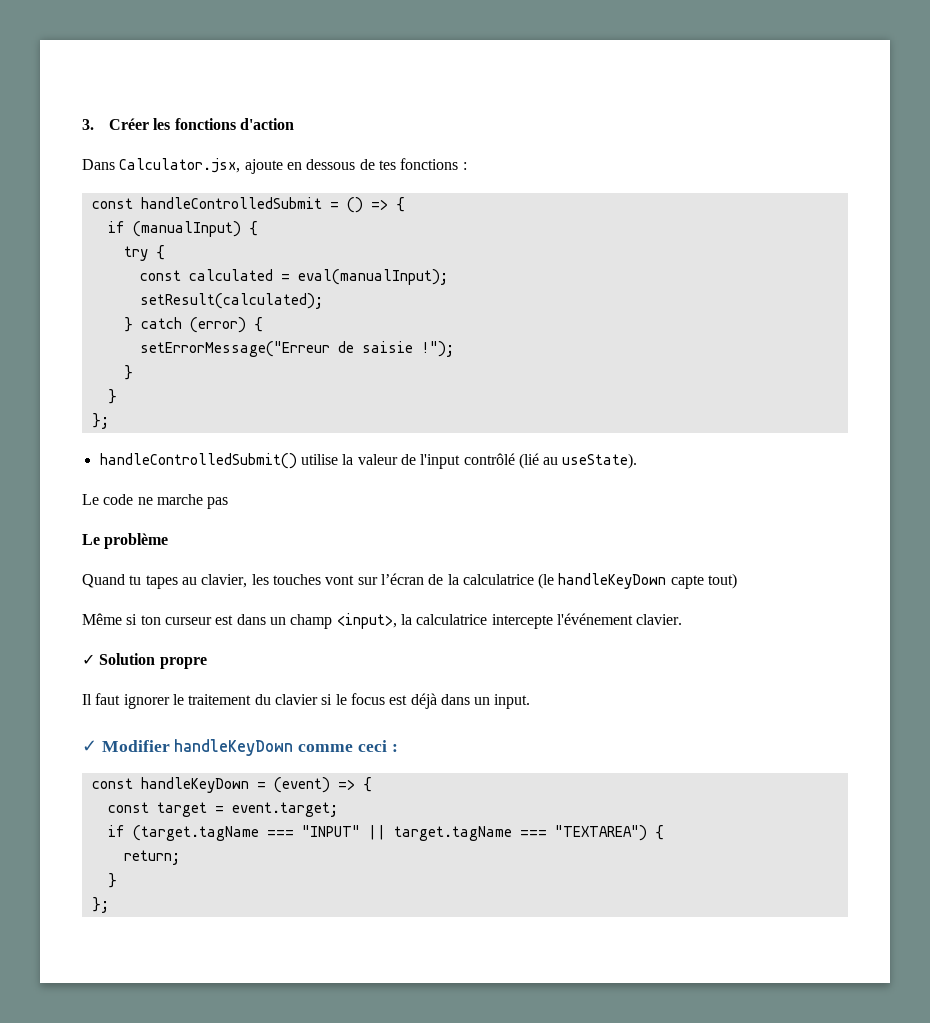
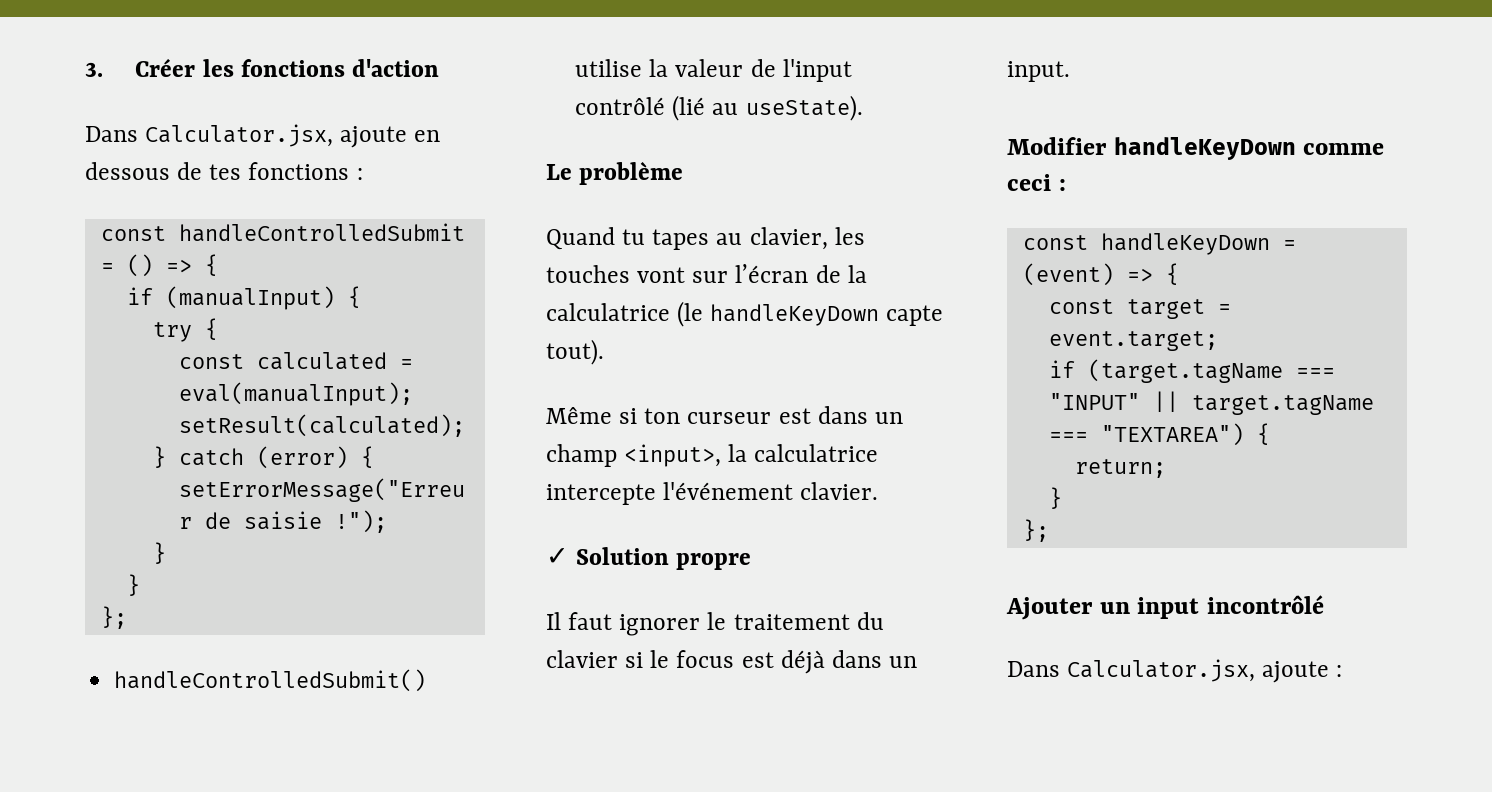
[82,494,229,509] // Le code ne marche pas -> (863, 108) none
[708,573,738,589] tout) -> [546,339,604,365] tout).
[82,740,97,752] ✓ -> (1070, 71) none
(109, 905) none -> [1006,595,1324,620] [1007,659,1343,683] // Ajouter un input incontrôlé // Dans Calculator.jsx, ajoute :

